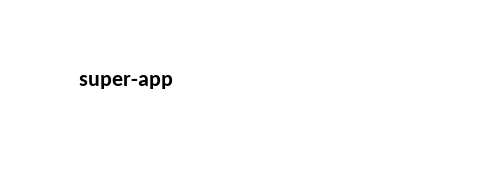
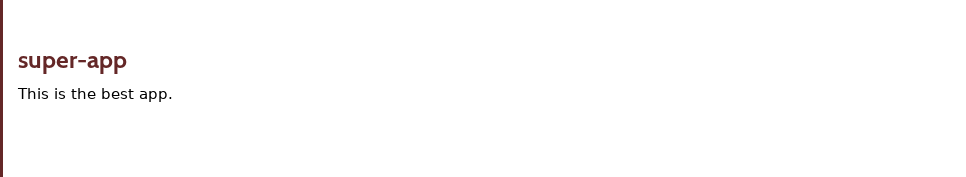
(173, 82) none -> [17,88,173,102] // This is the best app.

